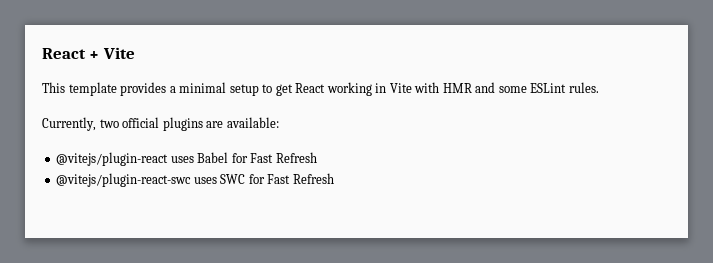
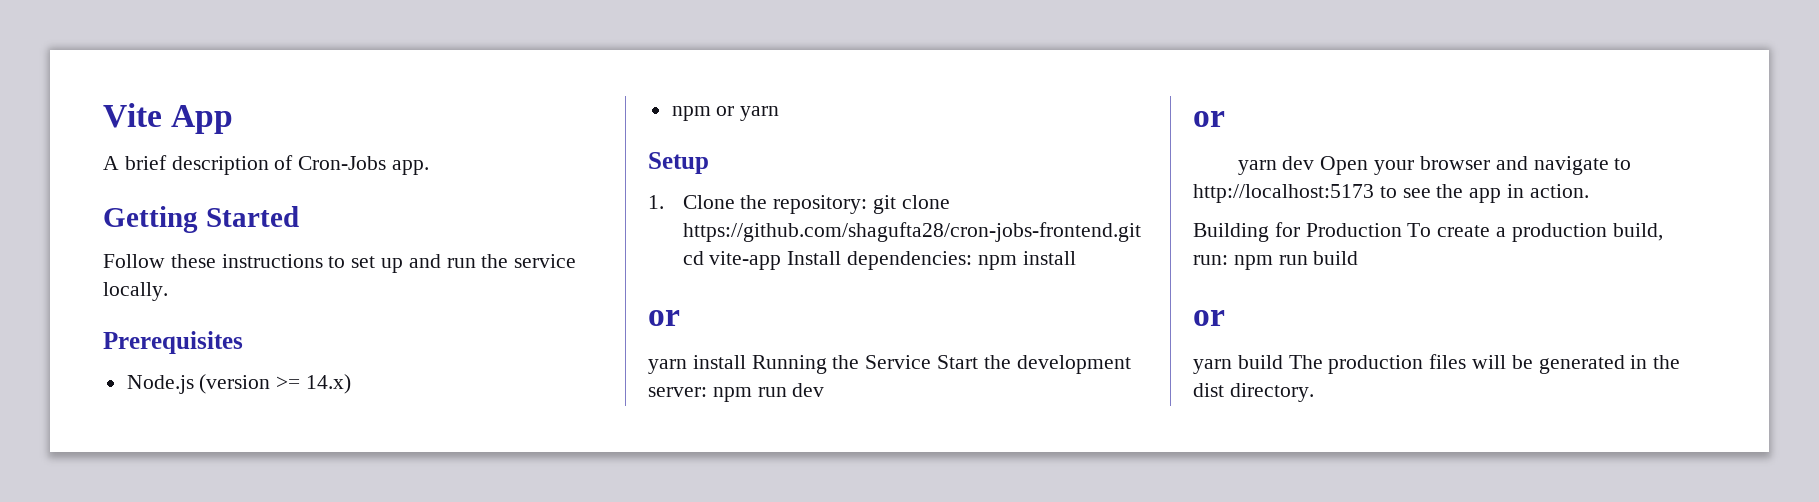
[42,47,135,59] [42,82,599,96] [42,117,279,131] [56,152,317,166] [56,173,334,187] React + Vite // This template provides a minimal setup to get React working in Vite with HMR and some ESLint rules. // Currently, two official plugins are available: // @vitejs/plugin-react uses Babel for Fast Refresh // @vitejs/plugin-react-swc uses SWC for Fast Refresh -> [103,103,234,134] [103,155,430,175] [103,206,299,233] [103,254,577,273] [103,282,168,301] [103,331,243,354] [126,374,352,394] [671,106,780,121] [648,152,709,174] [648,195,950,214] [682,222,1141,242] [682,251,1076,270] [648,310,680,326] [648,355,1131,374] [648,383,825,402] [1193,111,1225,127] [1237,156,1632,175] [1193,184,1589,203] [1193,222,1663,242] [1193,251,1359,270] [1193,310,1225,326] [1193,354,1681,374] [1193,383,1314,402] Vite App // A brief description of Cron-Jobs app. // Getting Started // Follow these instructions to set up and run the service locally. // Prerequisites // Node.js (version >= 14.x) // npm or yarn // Setup // 1. Clone the repository: git clone https://github.com/shagufta28/cron-jobs-frontend.git cd vite-app Install dependencies: npm install // or // yarn install Running the Service Start the development server: npm run dev // or // yarn dev Open your browser and navigate to http://localhost:5173 to see the app in action. // Building for Production To create a production build, run: npm run build // or // yarn build The production files will be generated in the dist directory.

